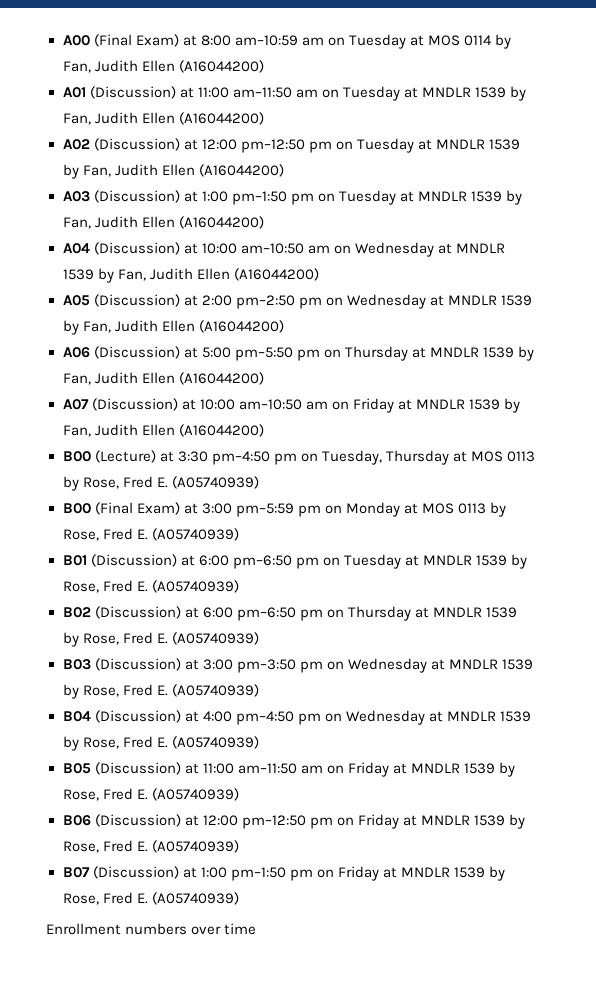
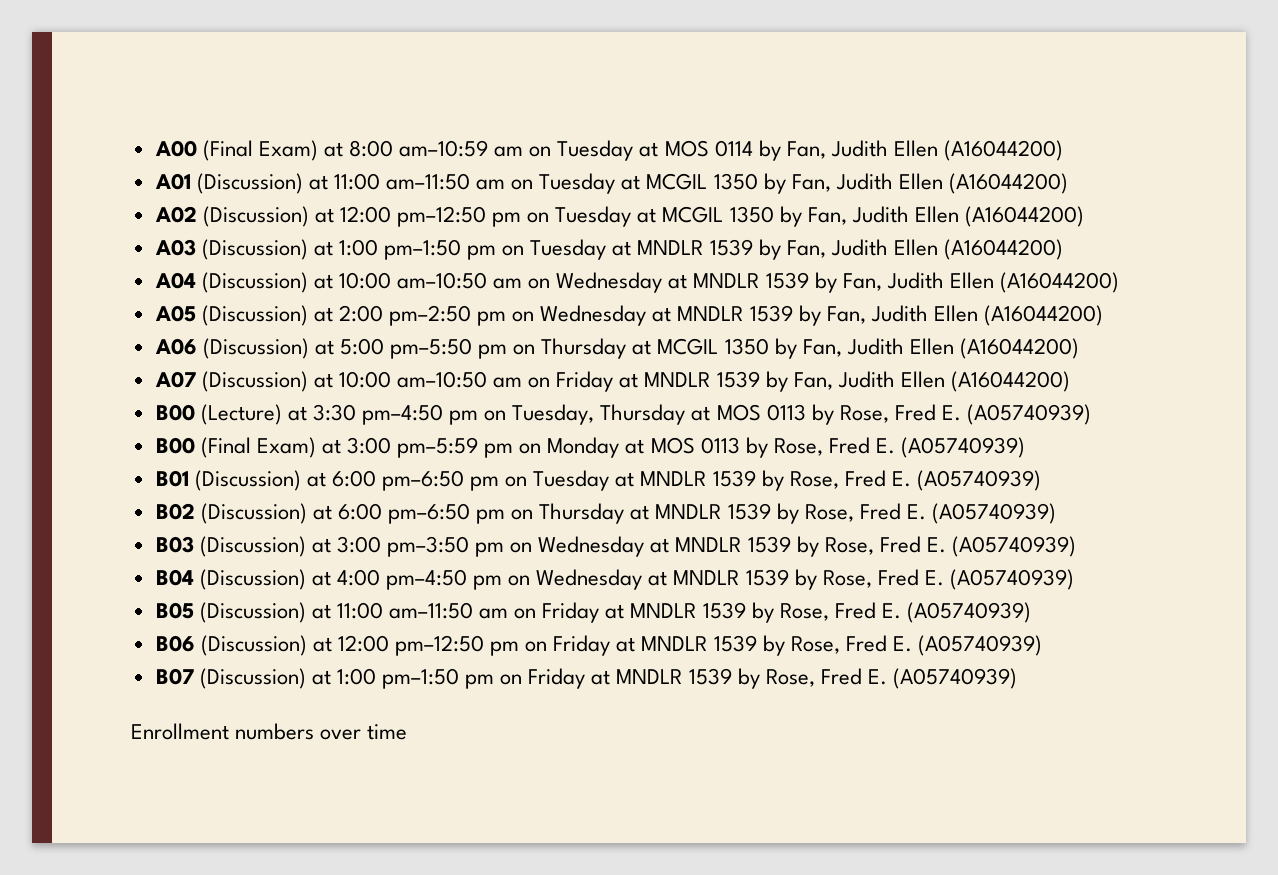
[421,87,507,98] MNDLR 1539 -> [646,173,758,190] MCGIL 1350
[435,139,521,150] MNDLR 1539 -> [662,206,774,223] MCGIL 1350
[429,347,515,358] MNDLR 1539 -> [657,338,769,355] MCGIL 1350

